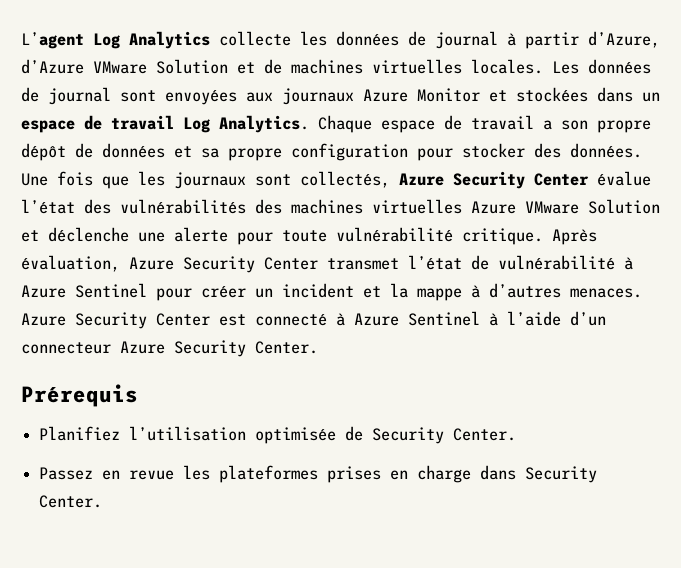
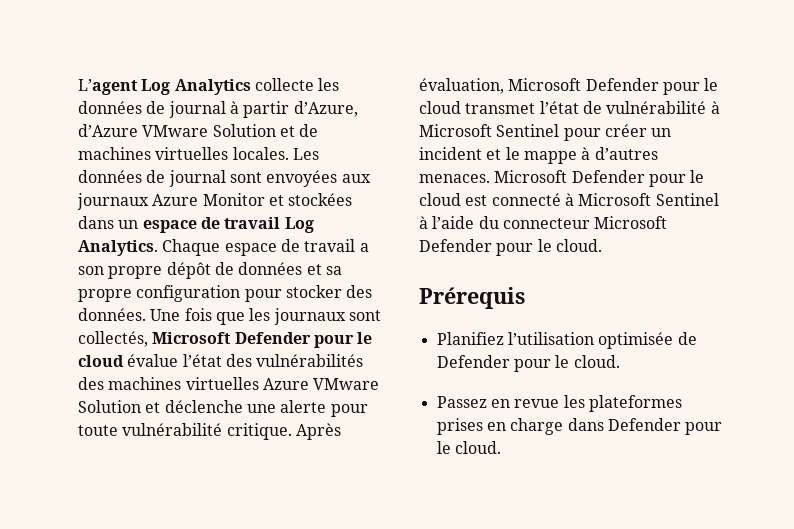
[399,171,589,189] Azure Security Center -> [152,332,373,348] [78,355,124,367] Microsoft Defender pour le cloud
[129,256,318,273] Azure Security Center -> [508,78,719,95] [419,101,461,114] Microsoft Defender pour le cloud
[21,285,66,298] Azure -> [419,124,492,137] Microsoft
[390,283,408,298] la -> [505,147,520,160] le
[21,312,210,329] Azure Security Center -> [494,170,705,187] [419,193,461,206] Microsoft Defender pour le cloud
[354,313,399,326] Azure -> [578,193,652,206] Microsoft
[570,311,606,326] [21,340,318,357] d’un connecteur Azure Security Center. -> [478,216,668,229] [419,239,602,256] du connecteur Microsoft Defender pour le cloud.
[372,427,517,444] Security Center. -> [436,355,620,372] Defender pour le cloud.
[525,466,598,483] [39,495,103,508] Security Center. -> [607,418,723,435] [436,441,501,454] Defender pour le cloud.

